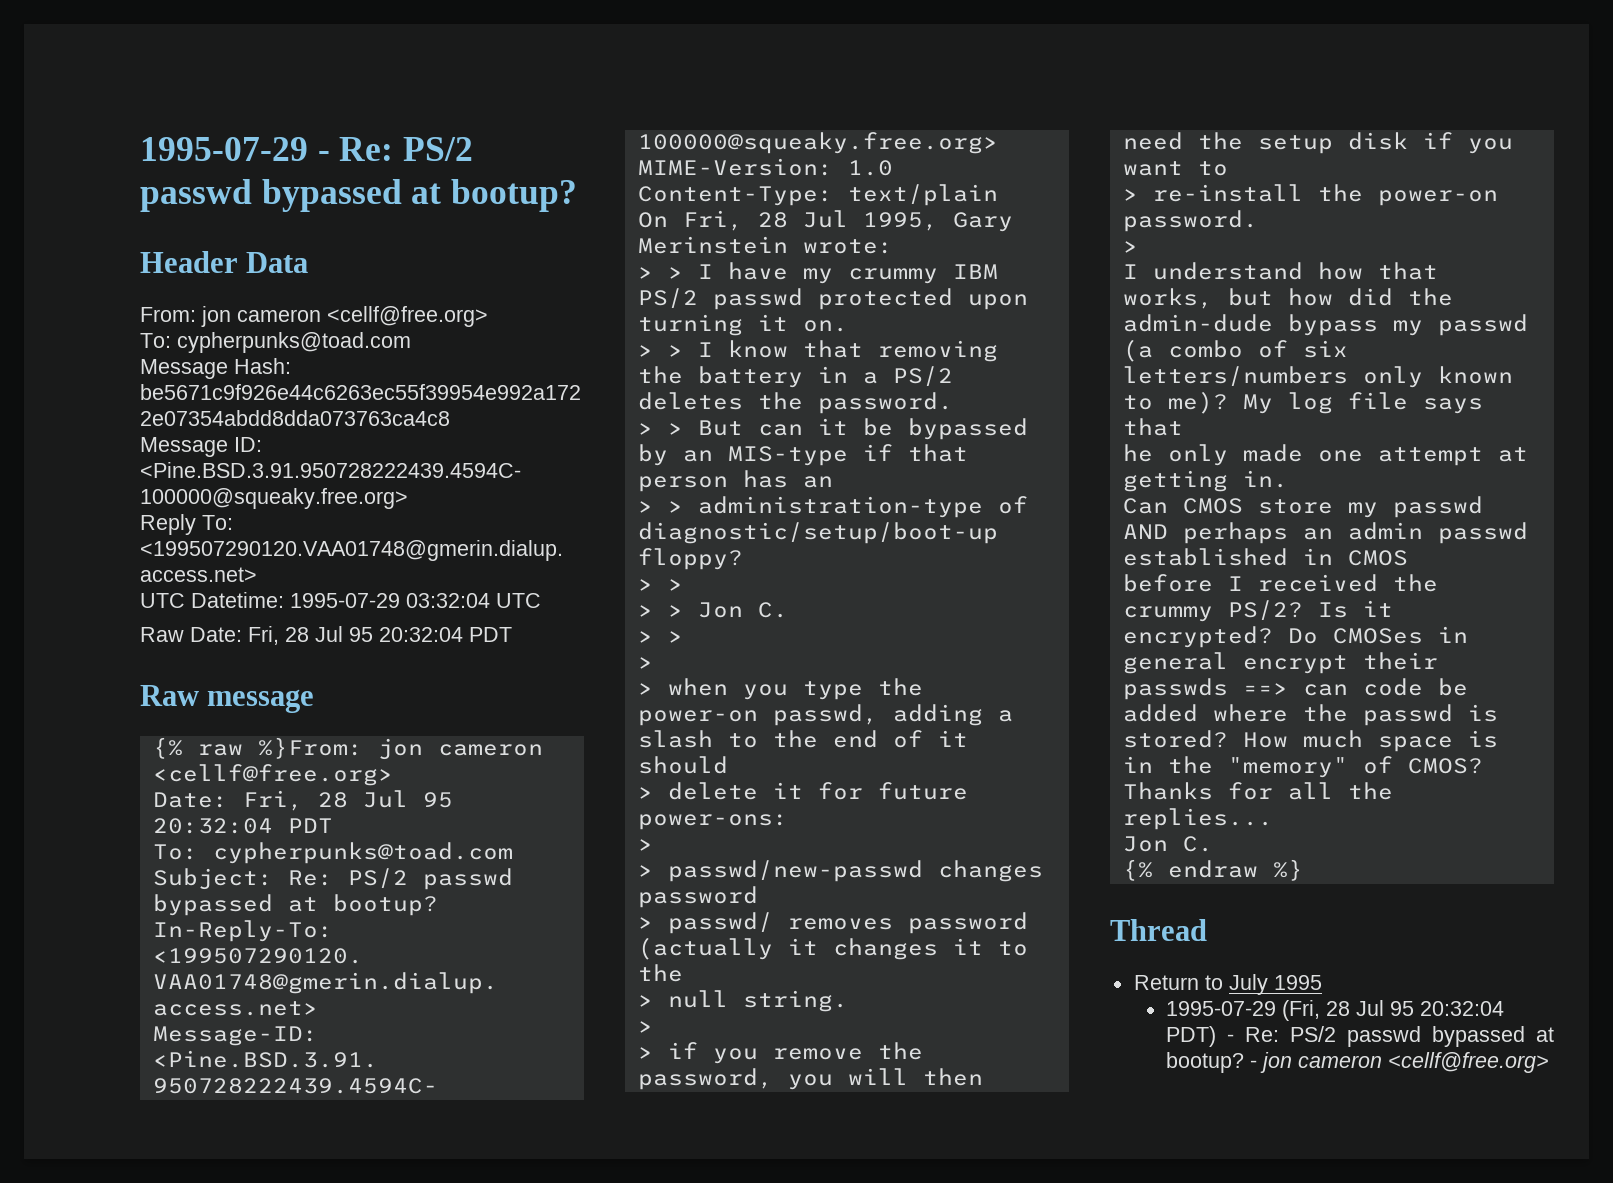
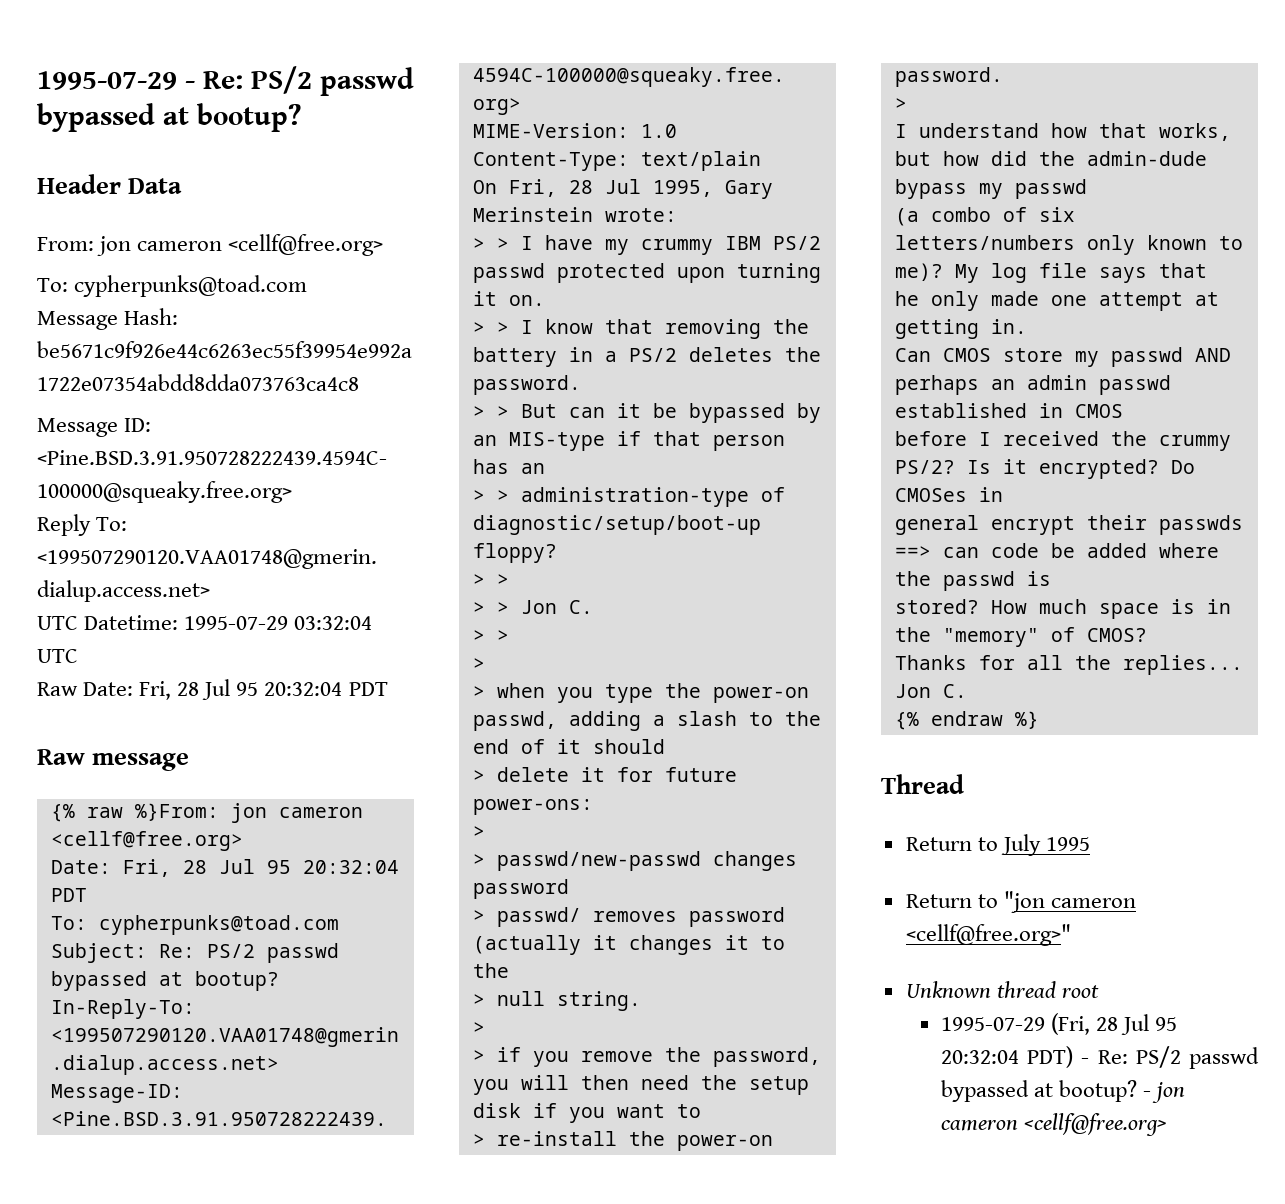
(1322, 982) none -> [905,891,1136,913] [905,924,1071,946] [905,981,1099,998] // Return to "jon cameron <cellf@free.org>" // Unknown thread root

